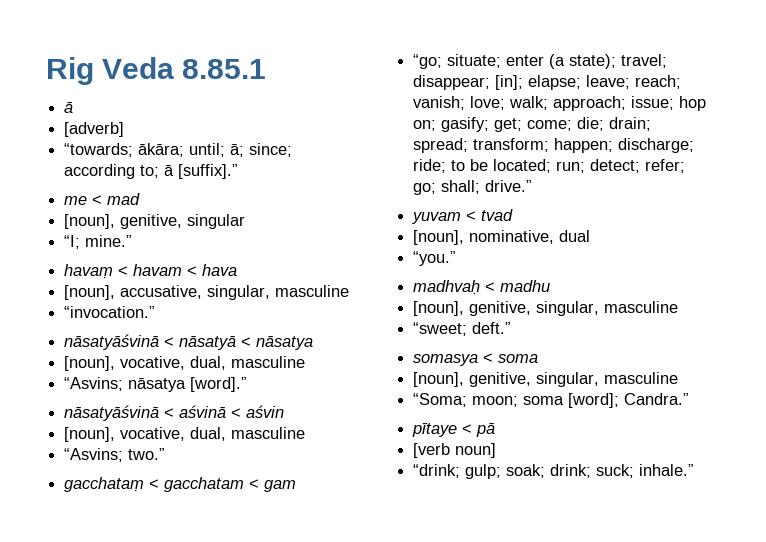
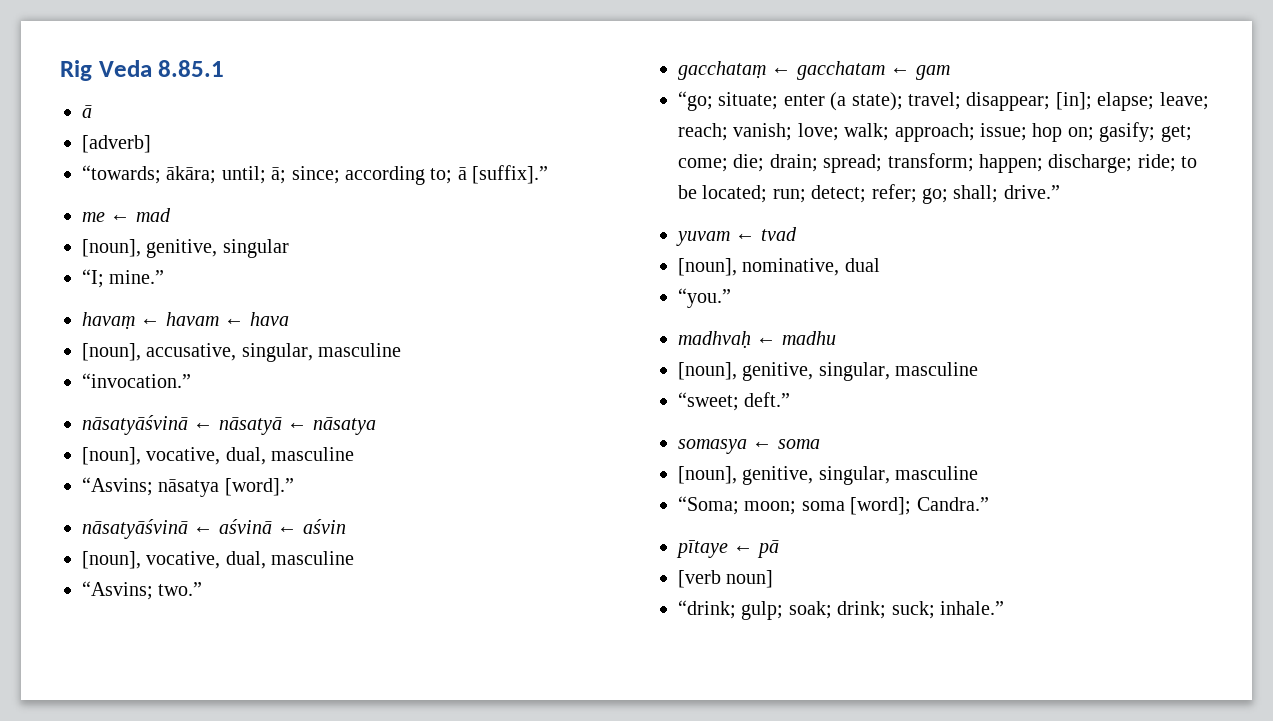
[92,195,103,205] < -> [110,214,131,222] ←
[118,264,198,276] < havam < -> [140,312,245,326] ← havam ←
[164,336,252,350] < nāsatyā < -> [193,417,308,435] ← nāsatyā ←
[164,405,242,418] < aśvinā < -> [193,519,298,534] ← aśvinā ←
[149,477,260,492] < gacchatam < -> [771,61,911,80] ← gacchatam ←
[466,211,477,221] < -> [735,233,756,241] ←
[485,282,496,292] < -> [756,337,777,345] ←
[483,353,494,363] < -> [752,441,773,449] ←
[462,424,473,434] < -> [733,545,754,553] ←

